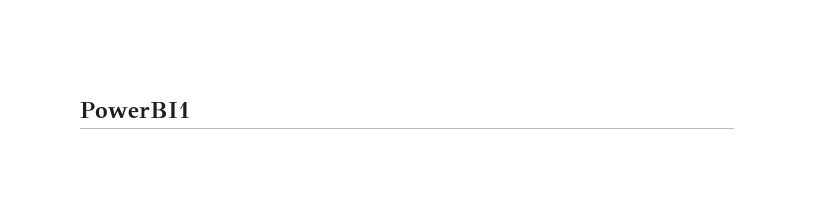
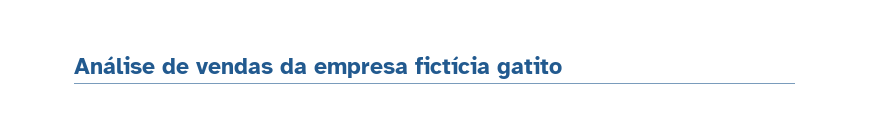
[80,102,191,118] PowerBI1 -> [74,56,562,79] Análise de vendas da empresa fictícia gatito

